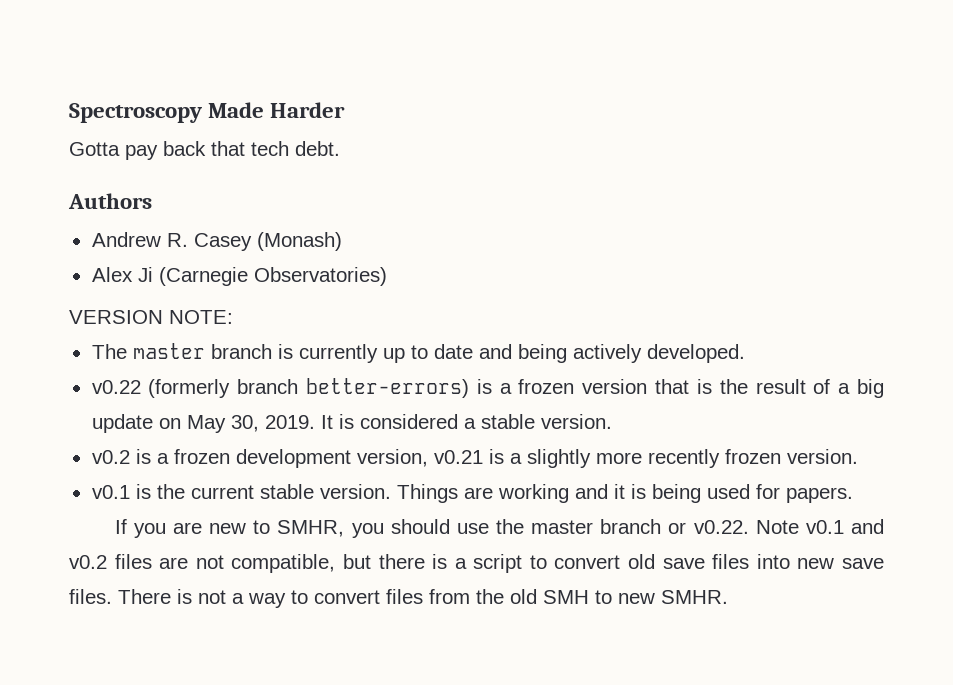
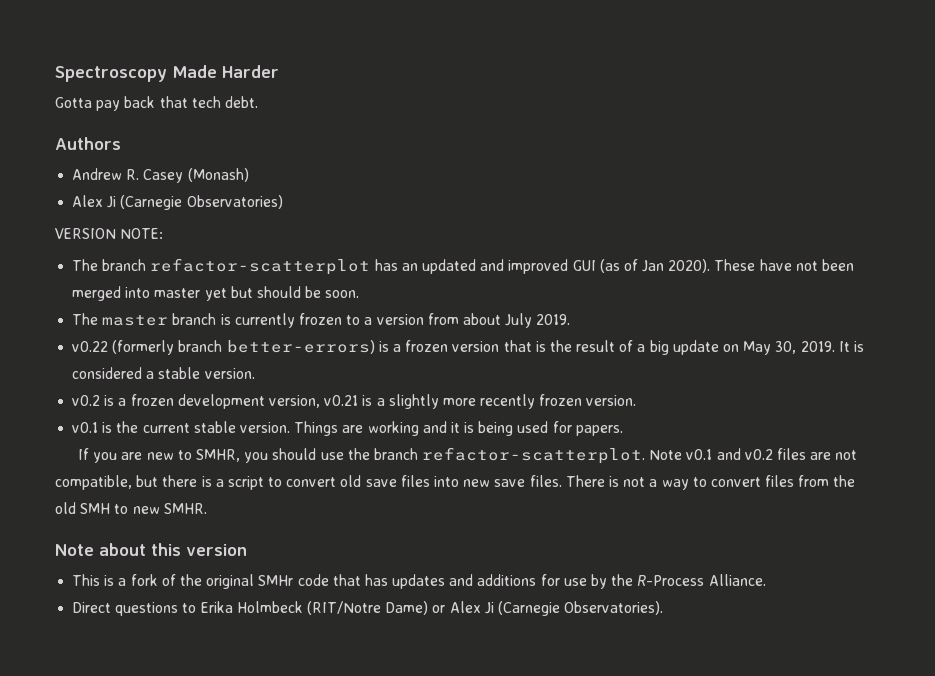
(233, 317) none -> [72,258,855,275] [72,286,360,301] // The branch refactor-scatterplot has an updated and improved GUI (as of Jan 2020). These have not been merged into master yet but should be soon.
[382,344,745,363] up to date and being actively developed. -> [298,313,571,328] frozen to a version from about July 2019.
[531,519,749,534] master branch or v0.22. -> [373,447,646,464] branch refactor-scatterplot.
(728, 597) none -> [55,543,247,556] [72,574,766,589] [72,601,664,616] // Note about this version // This is a fork of the original SMHr code that has updates and additions for use by the R-Process Alliance. // Direct questions to Erika Holmbeck (RIT/Notre Dame) or Alex Ji (Carnegie Observatories).

